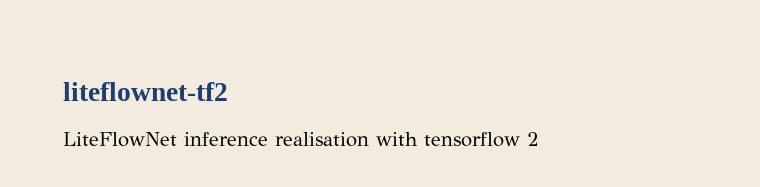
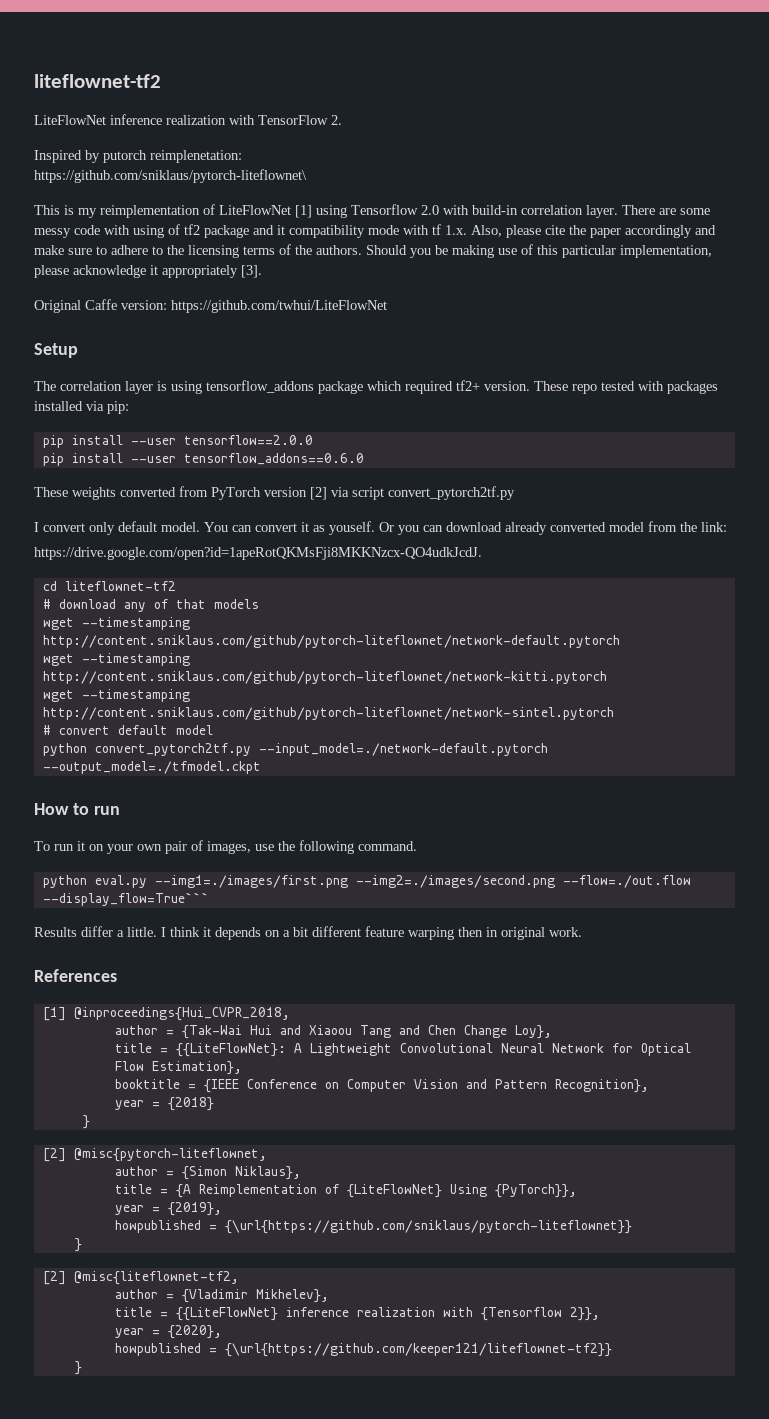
[275,132,539,147] realisation with tensorflow 2 -> [166,115,342,125] [34,150,242,163] [34,169,307,183] [34,204,710,218] [34,224,716,238] [34,244,712,258] [34,265,262,278] [34,299,387,313] [34,343,78,358] [34,380,718,394] [34,401,129,414] [42,435,313,448] [42,453,364,466] [34,486,515,500] [34,521,727,535] [34,547,482,560] [42,581,176,591] [42,599,259,612] [42,617,190,630] [42,635,620,648] [42,653,190,666] [42,671,607,684] [42,689,190,702] [42,707,614,720] [42,725,213,735] [42,743,548,756] [42,761,261,774] [34,803,120,815] [34,840,417,854] [42,875,691,888] [42,892,209,906] [34,926,582,940] [34,969,117,982] [42,1007,290,1021] [114,1025,552,1039] [114,1043,691,1057] [114,1061,242,1075] [114,1079,649,1093] [114,1097,214,1111] [82,1115,90,1129] [42,1148,267,1162] [114,1166,301,1180] [114,1184,577,1198] [114,1202,222,1216] [114,1220,632,1234] [74,1238,82,1252] [42,1271,239,1285] [114,1289,329,1303] [114,1307,600,1321] [114,1325,222,1339] [114,1343,612,1357] [74,1361,82,1375] realization with TensorFlow 2. // Inspired by putorch reimplenetation: // https://github.com/sniklaus/pytorch-liteflownet\ // This is my reimplementation of LiteFlowNet [1] using Tensorflow 2.0 with build-in correlation layer. There are some messy code with using of tf2 package and it compatibility mode with tf 1.x. Also, please cite the paper accordingly and make sure to adhere to the licensing terms of the authors. Should you be making use of this particular implementation, please acknowledge it appropriately [3]. // Original Caffe version: https://github.com/twhui/LiteFlowNet // Setup // The correlation layer is using tensorflow_addons package which required tf2+ version. These repo tested with packages installed via pip: // pip install --user tensorflow==2.0.0 // pip install --user tensorflow_addons==0.6.0 // These weights converted from PyTorch version [2] via script convert_pytorch2tf.py // I convert only default model. You can convert it as youself. Or you can download already converted model from the link: // https://drive.google.com/open?id=1apeRotQKMsFji8MKKNzcx-QO4udkJcdJ. // cd liteflownet-tf2 // # download any of that models // wget --timestamping http://content.sniklaus.com/github/pytorch-liteflownet/network-default.pytorch // wget --timestamping http://content.sniklaus.com/github/pytorch-liteflownet/network-kitti.pytorch // wget --timestamping http://content.sniklaus.com/github/pytorch-liteflownet/network-sintel.pytorch // # convert default model // python convert_pytorch2tf.py --input_model=./network-default.pytorch --output_model=./tfmodel.ckpt // How to run // To run it on your own pair of images, use the following command. // python eval.py --img1=./images/first.png --img2=./images/second.png --flow=./out.flow --display_flow=True``` // Results differ a little. I think it depends on a bit different feature warping then in original work. // References // [1] @inproceedings{Hui_CVPR_2018, // author = {Tak-Wai Hui and Xiaoou Tang and Chen Change Loy}, // title = {{LiteFlowNet}: A Lightweight Convolutional Neural Network for Optical Flow Estimation}, // booktitle = {IEEE Conference on Computer Vision and Pattern Recognition}, // year = {2018} // } // [2] @misc{pytorch-liteflownet, // author = {Simon Niklaus}, // title = {A Reimplementation of {LiteFlowNet} Using {PyTorch}}, // year = {2019}, // howpublished = {\url{https://github.com/sniklaus/pytorch-liteflownet}} // } // [2] @misc{liteflownet-tf2, // author = {Vladimir Mikhelev}, // title = {{LiteFlowNet} inference realization with {Tensorflow 2}}, // year = {2020}, // howpublished = {\url{https://github.com/keeper121/liteflownet-tf2}} // }

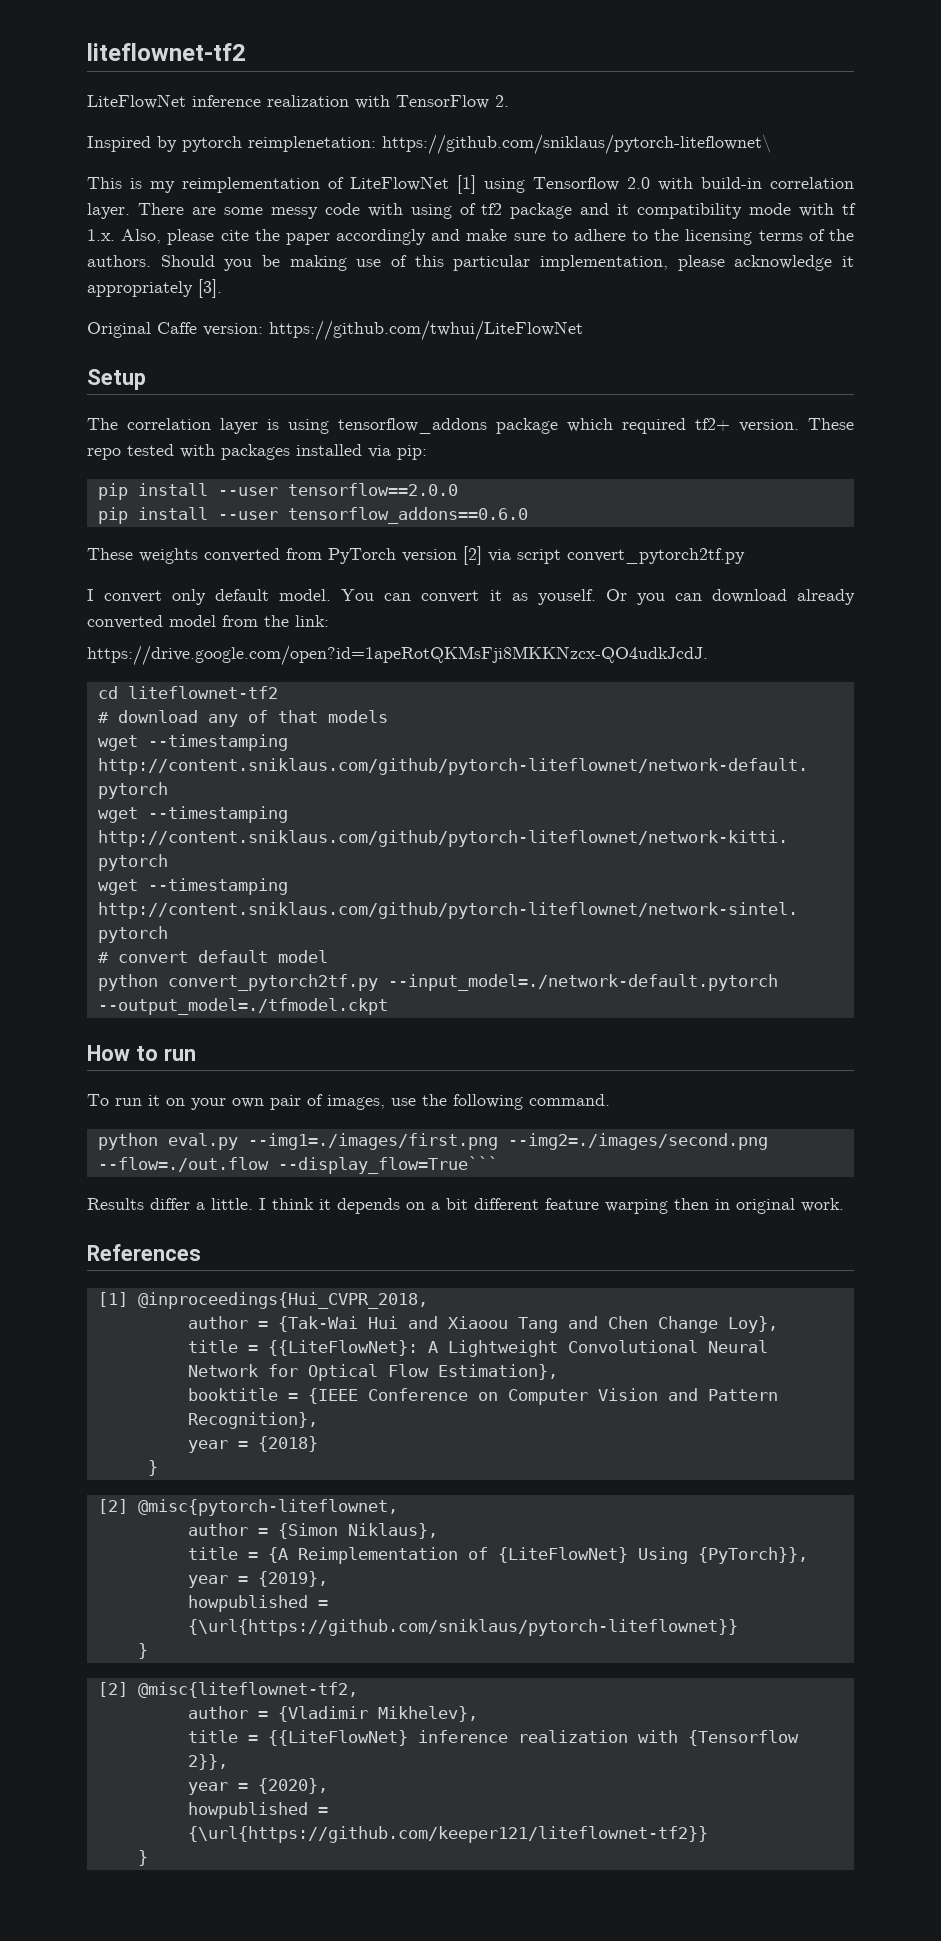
[103,150,147,163] putorch -> [182,136,242,152] pytorch
(242, 156) // -> (376, 144) none

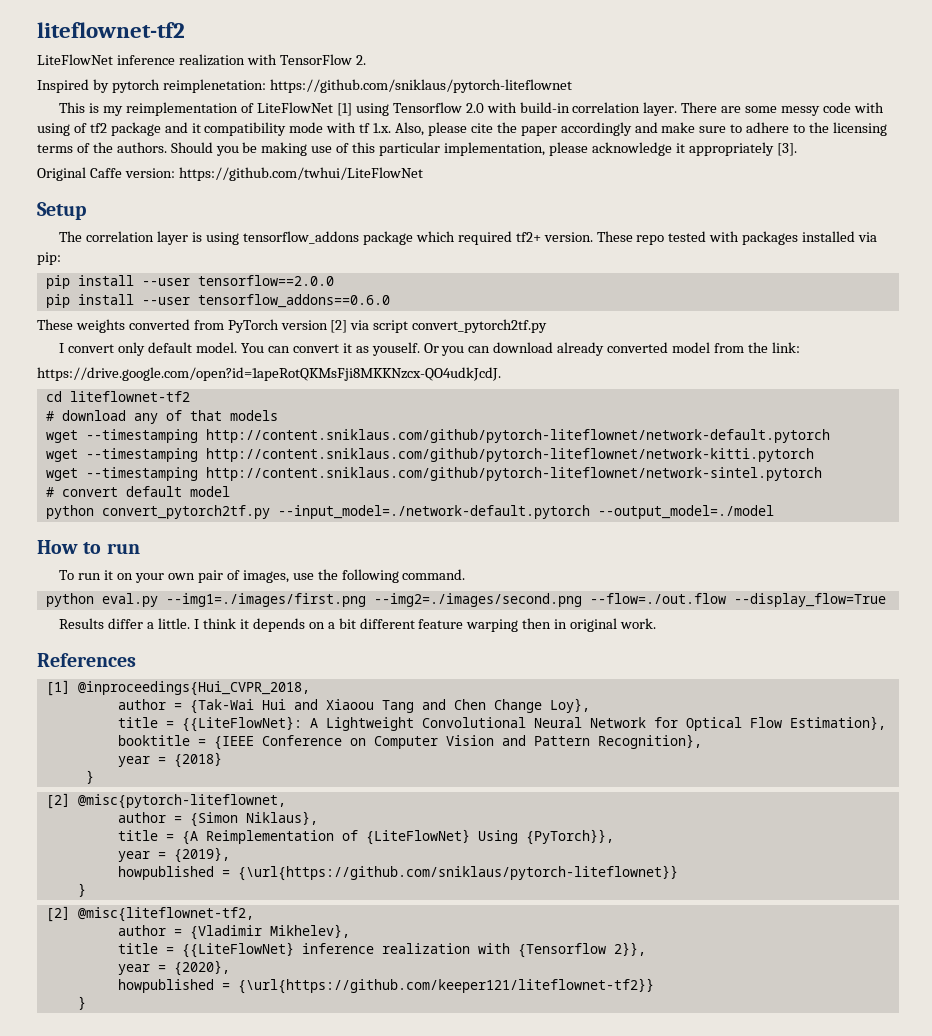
[382,134,771,155] https://github.com/sniklaus/pytorch-liteflownet\ -> [269,79,572,93] https://github.com/sniklaus/pytorch-liteflownet
[97,998,388,1015] --output_model=./tfmodel.ckpt -> [597,505,774,519] --output_model=./model
[277,1156,498,1174] --display_flow=True``` -> [733,593,886,607] --display_flow=True

